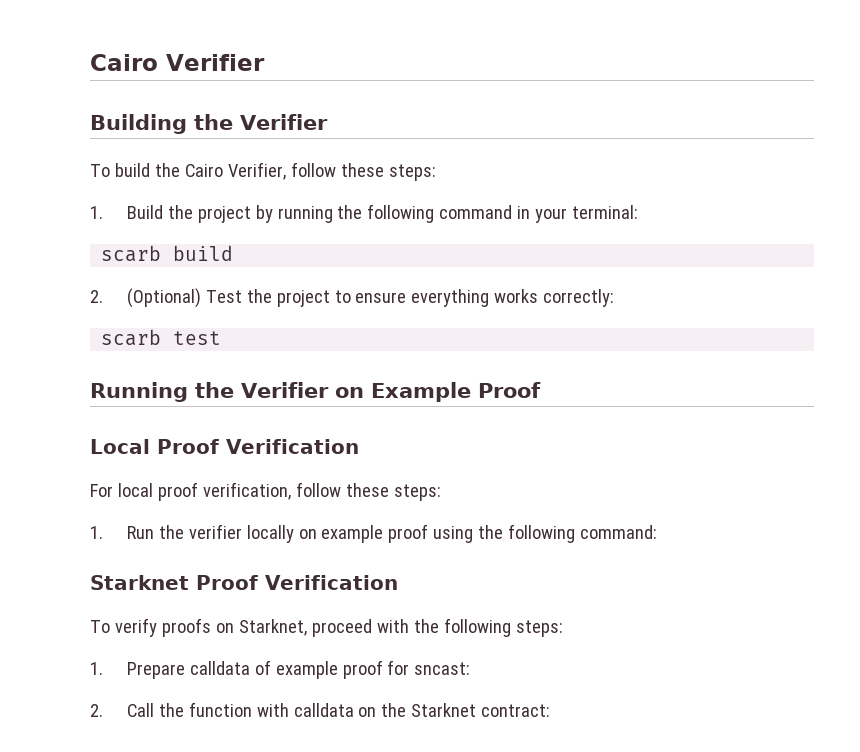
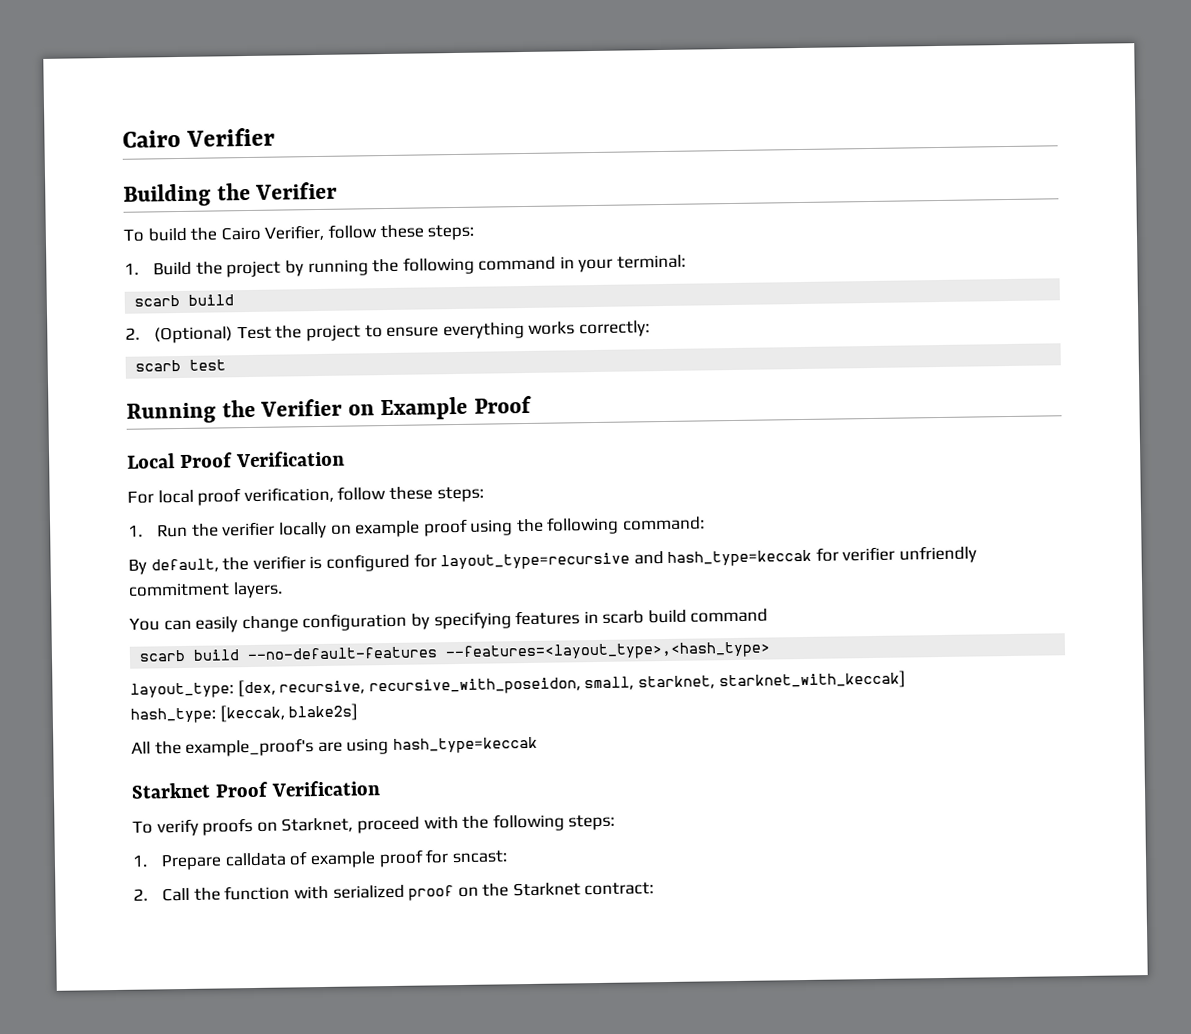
(658, 532) none -> [128,545,978,575] [128,581,283,599] [129,608,769,633] [139,641,772,662] [130,670,906,699] [130,703,359,724] [131,736,538,757] // By default, the verifier is configured for layout_type=recursive and hash_type=keccak for verifier unfriendly commitment layers. // You can easily change configuration by specifying features in scarb build command // scarb build --no-default-features --features=<layout_type>,<hash_type> // layout_type: [dex, recursive, recursive_with_poseidon, small, starknet, starknet_with_keccak] // hash_type: [keccak, blake2s] // All the example_proof's are using hash_type=keccak
[293,703,354,717] calldata -> [332,884,455,901] serialized proof

